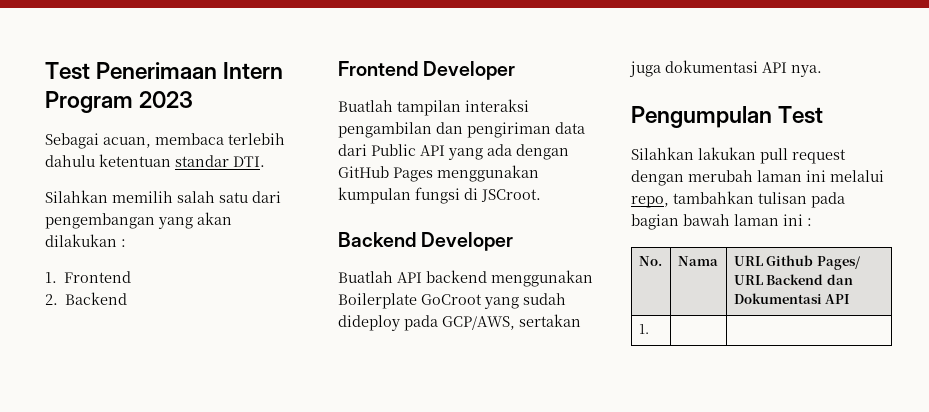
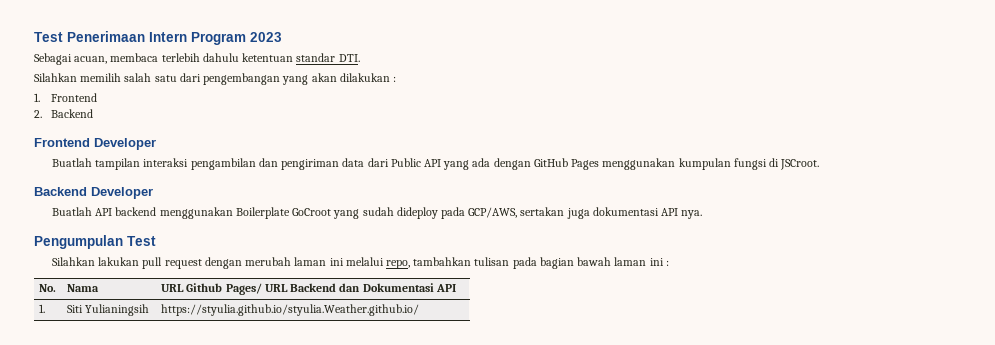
(649, 329) | -> [67,304,150,316] [161,304,420,316] Siti Yulianingsih | https://styulia.github.io/styulia.Weather.github.io/

